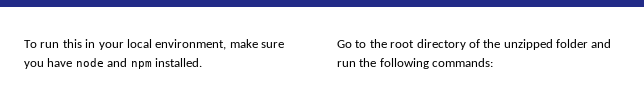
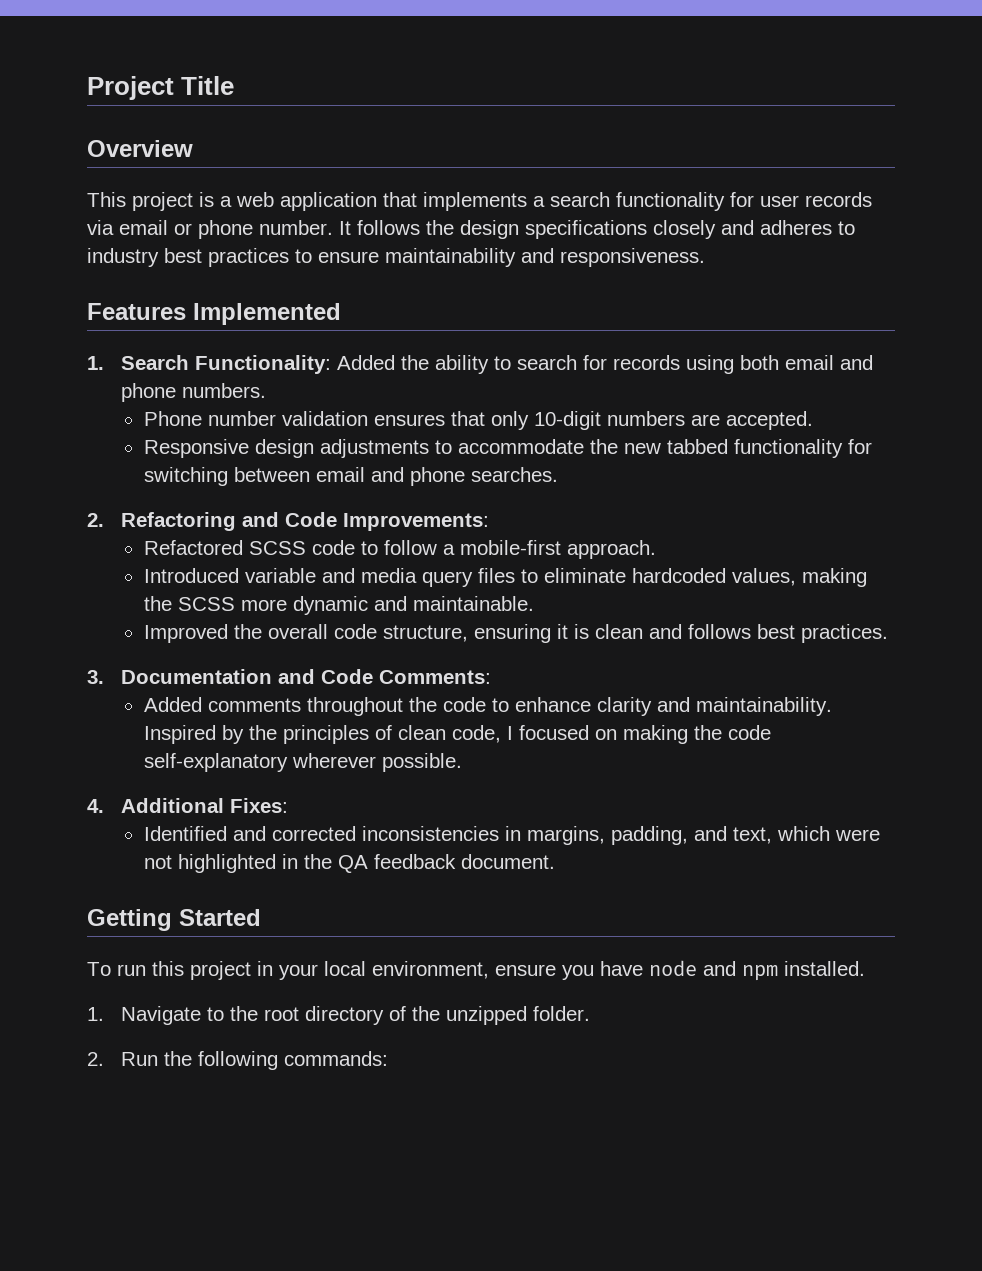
(24, 44) none -> [87,76,235,100] [87,140,193,157] [87,192,872,211] [87,220,855,239] [87,248,705,267] [87,303,341,325] [87,355,873,374] [120,383,266,402] [143,411,813,430] [143,439,872,458] [143,467,558,486] [87,512,489,531] [143,540,656,559] [143,568,867,587] [143,596,534,615] [143,624,888,643] [87,669,491,684] [143,697,832,716] [143,725,771,744] [143,753,462,772] [87,798,288,813] [143,826,880,845] [143,854,555,873] [87,909,261,931] Project Title // Overview // This project is a web application that implements a search functionality for user records via email or phone number. It follows the design specifications closely and adheres to industry best practices to ensure maintainability and responsiveness. // Features Implemented // 1. Search Functionality: Added the ability to search for records using both email and phone numbers. // Phone number validation ensures that only 10-digit numbers are accepted. // Responsive design adjustments to accommodate the new tabbed functionality for switching between email and phone searches. // 2. Refactoring and Code Improvements: // Refactored SCSS code to follow a mobile-first approach. // Introduced variable and media query files to eliminate hardcoded values, making the SCSS more dynamic and maintainable. // Improved the overall code structure, ensuring it is clean and follows best practices. // 3. Documentation and Code Comments: // Added comments throughout the code to enhance clarity and maintainability. Inspired by the principles of clean code, I focused on making the code self-explanatory wherever possible. // 4. Additional Fixes: // Identified and corrected inconsistencies in margins, padding, and text, which were not highlighted in the QA feedback document. // Getting Started //
(82, 43) none -> [190,961,251,980] project
[229,39,284,48] make sure -> [495,964,556,976] ensure
[337,40,352,48] Go -> [87,1006,201,1025] 1. Navigate
[556,39,612,48] [337,61,356,67] folder and run -> [532,1006,590,1021] [87,1052,158,1066] folder. // 2. Run

